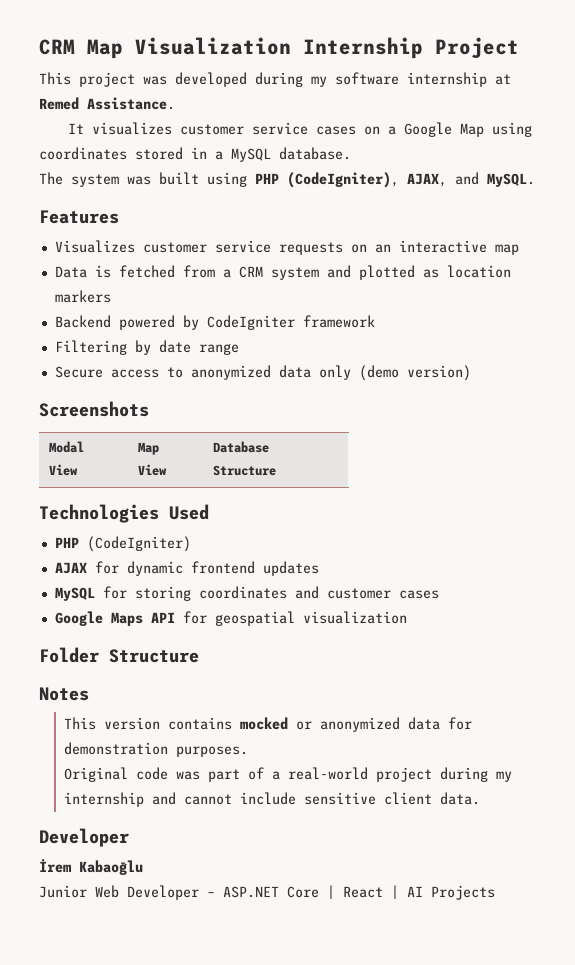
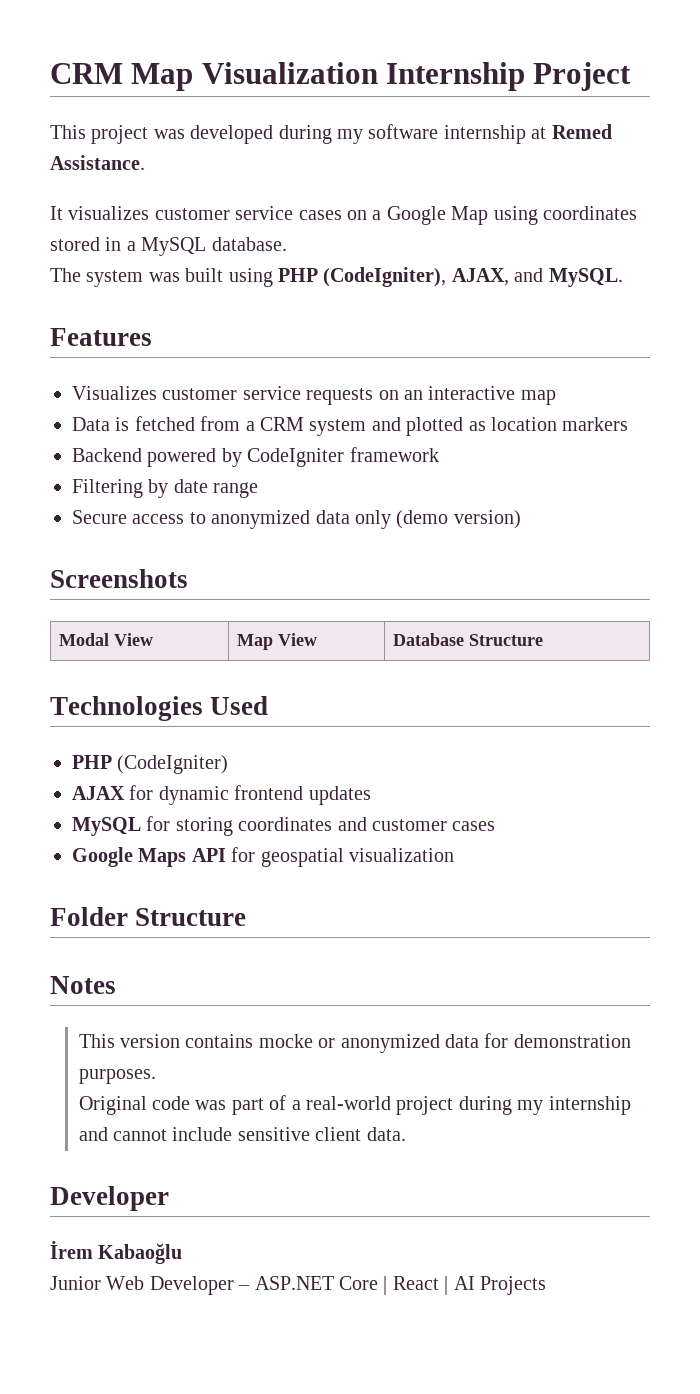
[240,717,289,730] mocked -> [258,1034,313,1048] mocke

